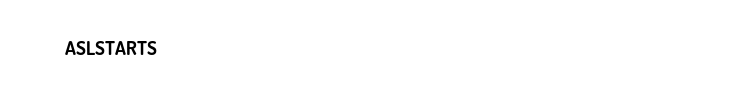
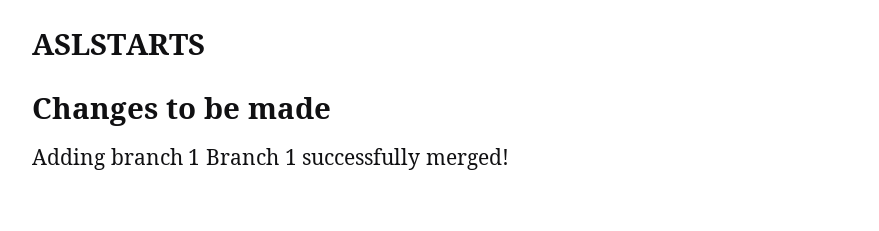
(157, 48) none -> [32,97,331,126] [32,148,510,170] // Changes to be made // Adding branch 1 Branch 1 successfully merged!

